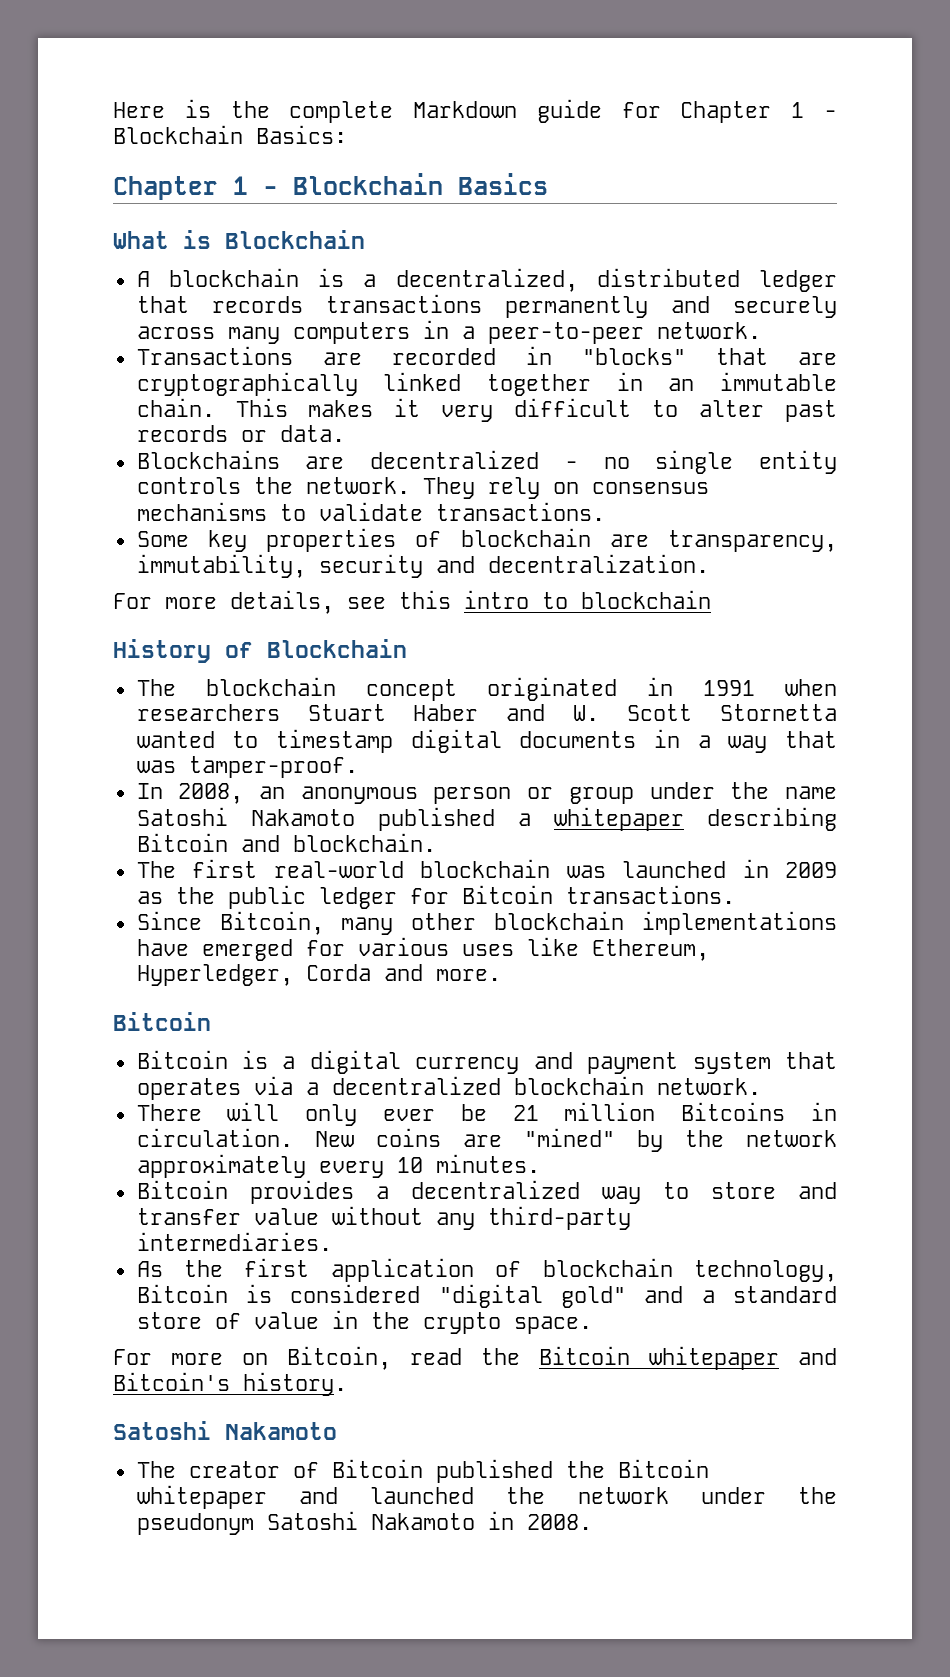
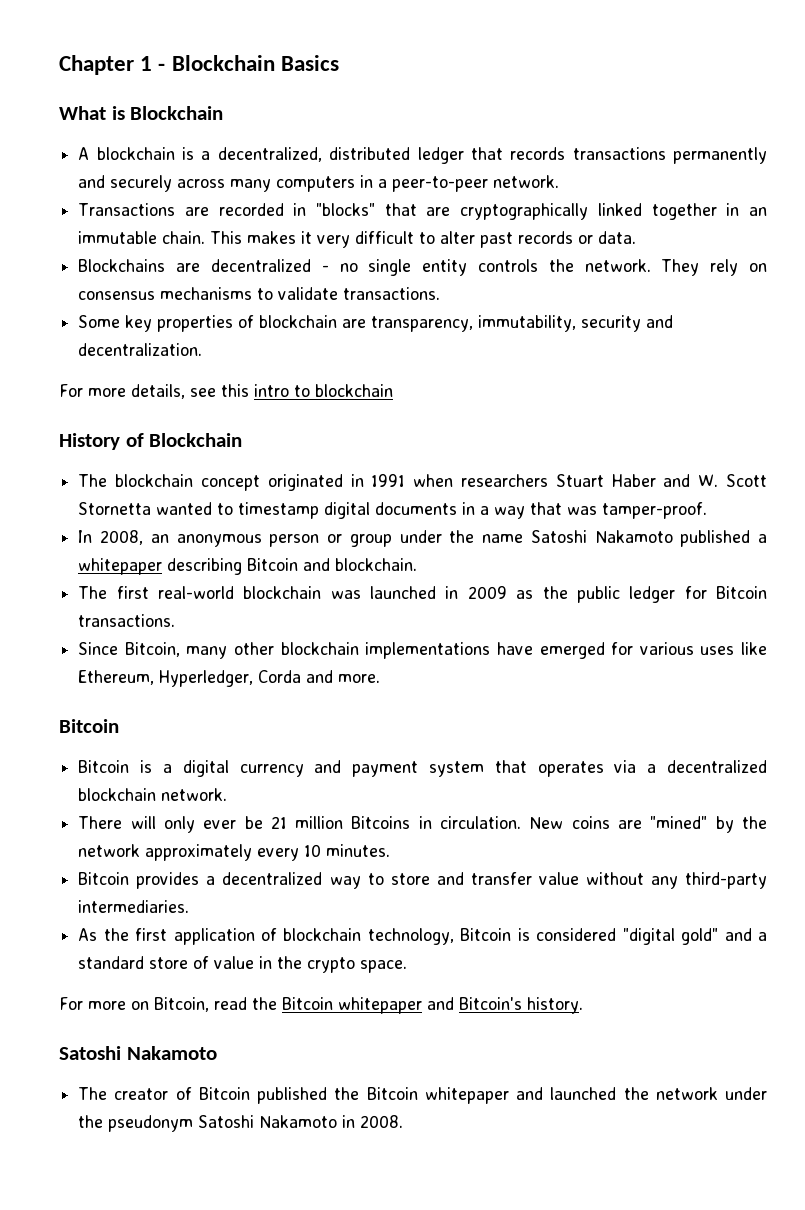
[113,99,838,123] [113,125,347,144] Here is the complete Markdown guide for Chapter 1 - Blockchain Basics: // -> (59, 65) none

